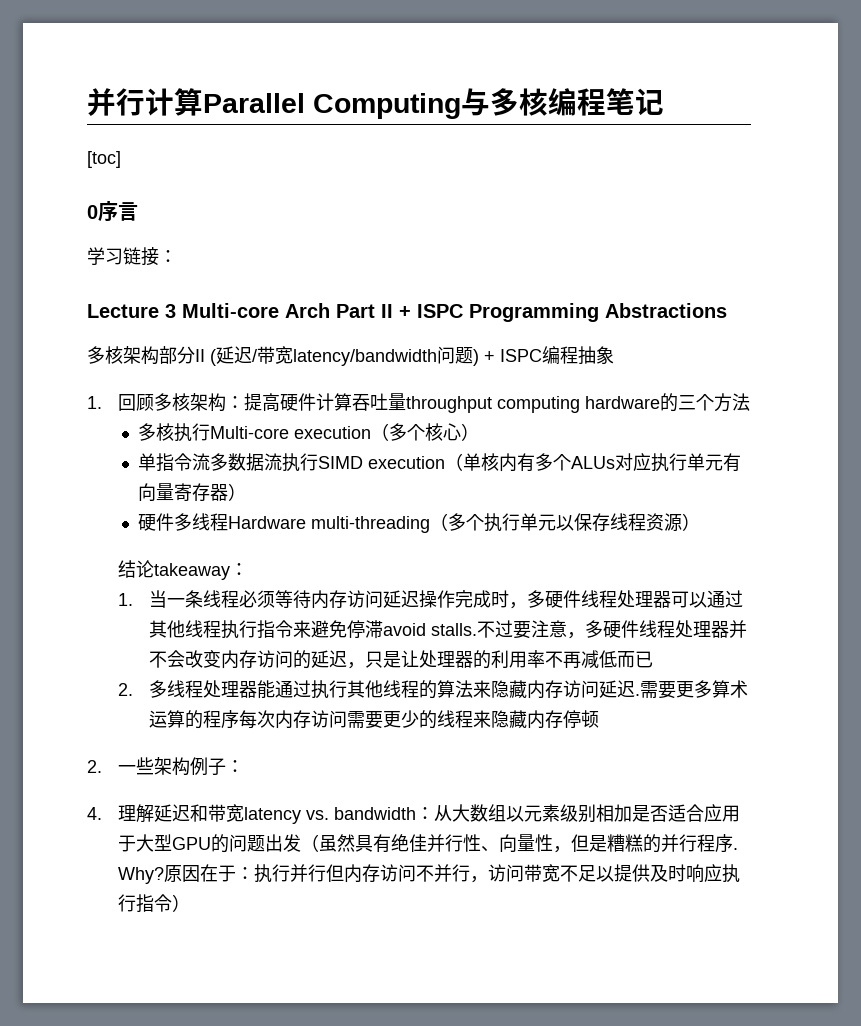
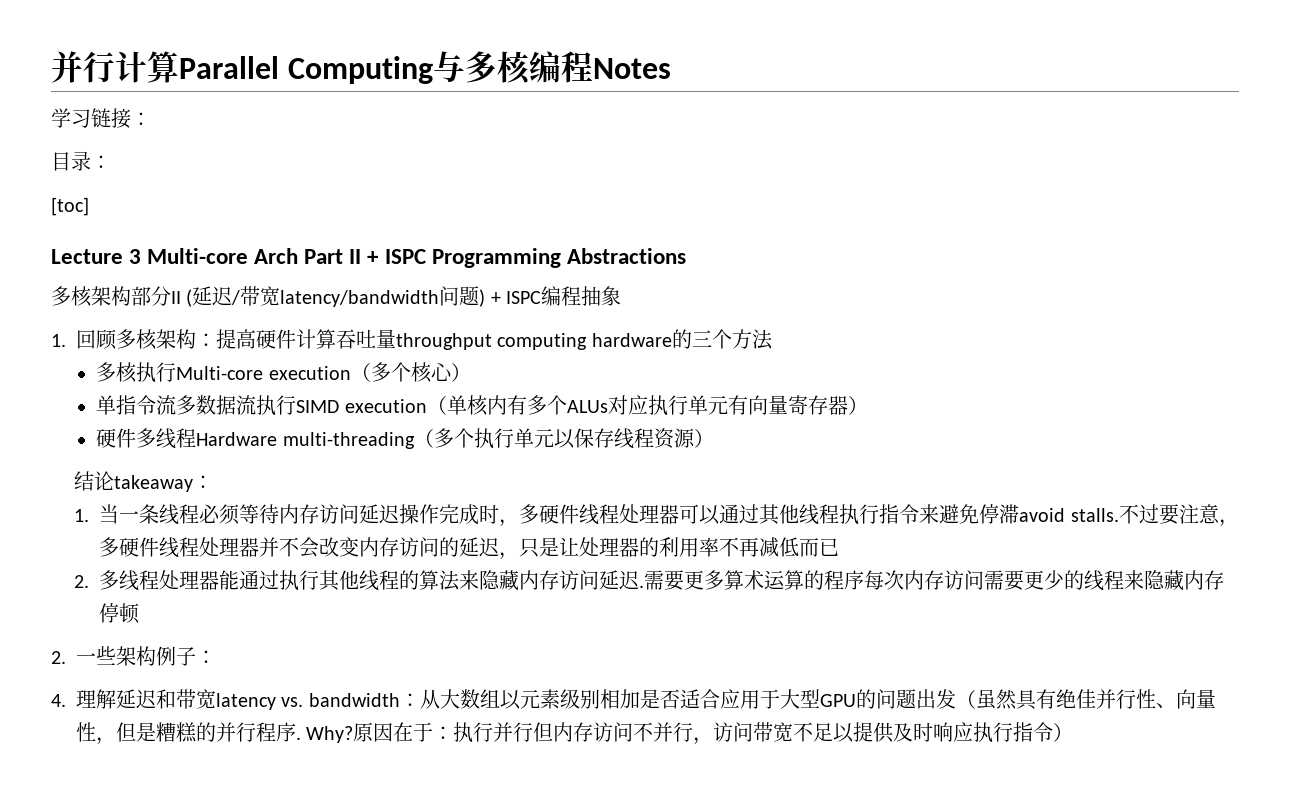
[606,88,664,116] [87,151,121,168] [87,201,138,222] 笔记 // [toc] // 0序言 -> [592,58,671,79] Notes
(177, 256) none -> [51,151,111,171] [51,197,89,216] // 目录： // [toc]

